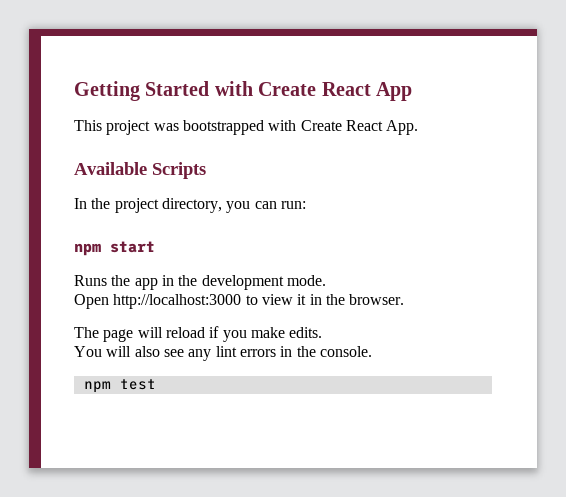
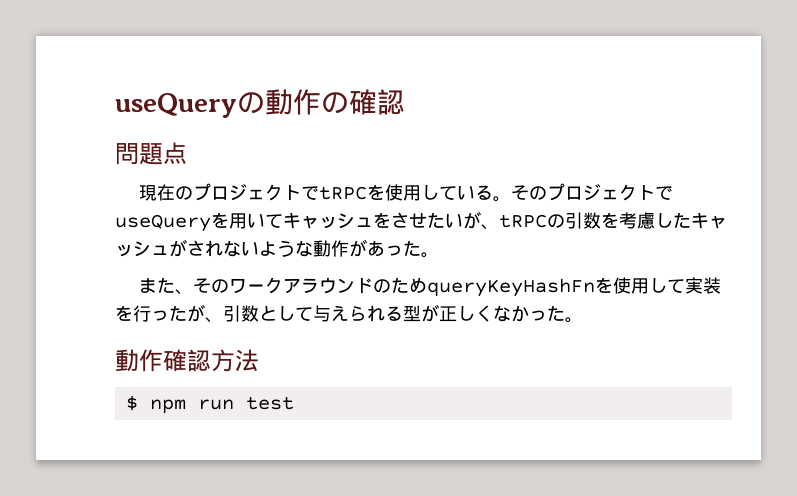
[74,81,412,101] [74,120,419,135] [74,162,206,179] [74,198,306,213] [74,241,155,256] [74,275,326,290] [74,294,405,309] [74,326,323,342] [74,346,372,361] [83,381,111,393] Getting Started with Create React App // This project was bootstrapped with Create React App. // Available Scripts // In the project directory, you can run: // npm start // Runs the app in the development mode. // Open http://localhost:3000 to view it in the browser. // The page will reload if you make edits. // You will also see any lint errors in the console. // npm -> [115,89,405,118] [115,142,187,165] [138,183,673,202] [115,211,727,232] [115,239,439,258] [138,277,721,297] [115,304,583,323] [115,349,259,372] [125,395,234,413] useQueryの動作の確認 // 問題点 // 現在のプロジェクトでtRPCを使用している。そのプロジェクトでuseQueryを用いてキャッシュをさせたいが、tRPCの引数を考慮したキャッシュがされないような動作があった。 // また、そのワークアラウンドのためqueryKeyHashFnを使用して実装を行ったが、引数として与えられる型が正しくなかった。 // 動作確認方法 // $ npm run

